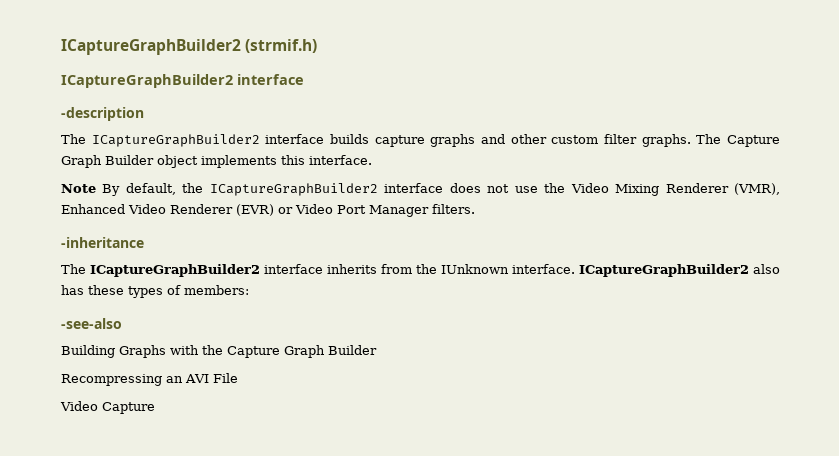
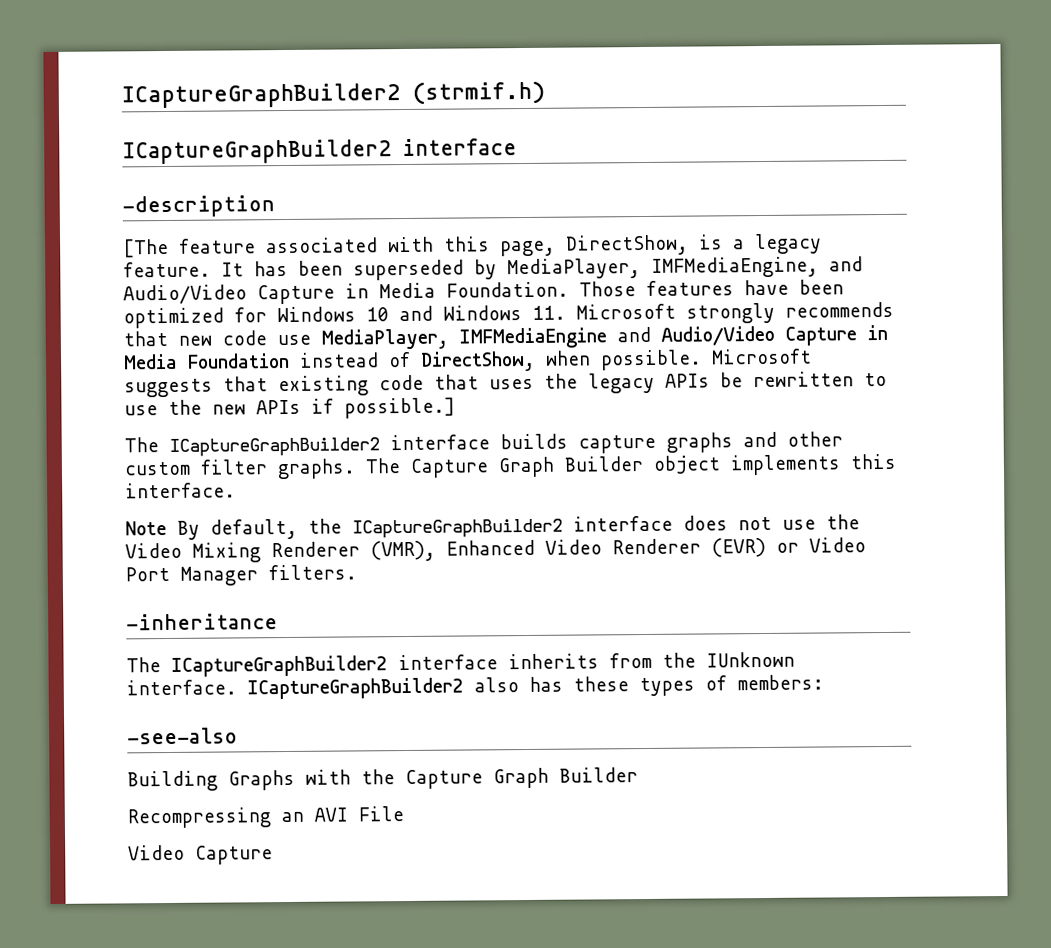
(144, 114) none -> [123,233,822,258] [123,256,863,281] [123,279,844,305] [123,301,894,329] [123,324,888,350] [123,348,812,372] [124,371,887,398] [124,397,455,419] // [The feature associated with this page, DirectShow, is a legacy feature. It has been superseded by MediaPlayer, IMFMediaEngine, and Audio/Video Capture in Media Foundation. Those features have been optimized for Windows 10 and Windows 11. Microsoft strongly recommends that new code use MediaPlayer, IMFMediaEngine and Audio/Video Capture in Media Foundation instead of DirectShow, when possible. Microsoft suggests that existing code that uses the legacy APIs be rewritten to use the new APIs if possible.]

